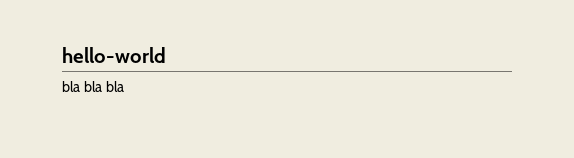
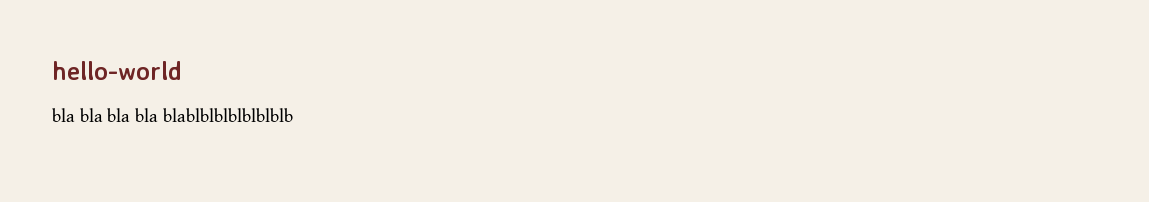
(124, 86) none -> [135,108,293,122] bla blablblblblblblblb

